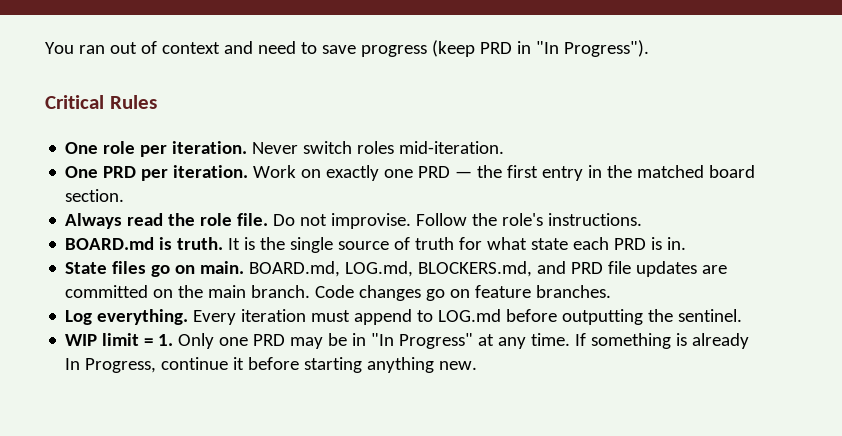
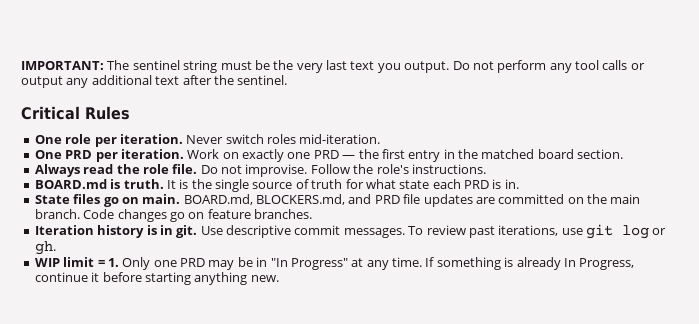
[45,40,649,57] You ran out of context and need to save progress (keep PRD in "In Progress"). -> [21,60,645,73] [21,75,288,88] IMPORTANT: The sentinel string must be the very last text you output. Do not perform any tool calls or output any additional text after the sentinel.
[345,261,414,277] LOG.md, -> (253, 199) none
[65,309,743,325] Log everything. Every iteration must append to LOG.md before outputting the sentinel. -> [34,224,667,239] [34,241,56,255] Iteration history is in git. Use descriptive commit messages. To review past iterations, use git log or gh.

